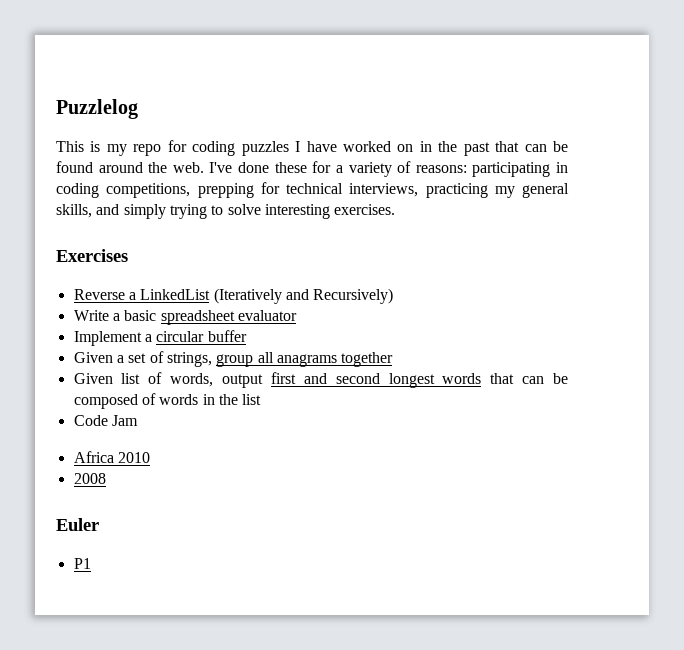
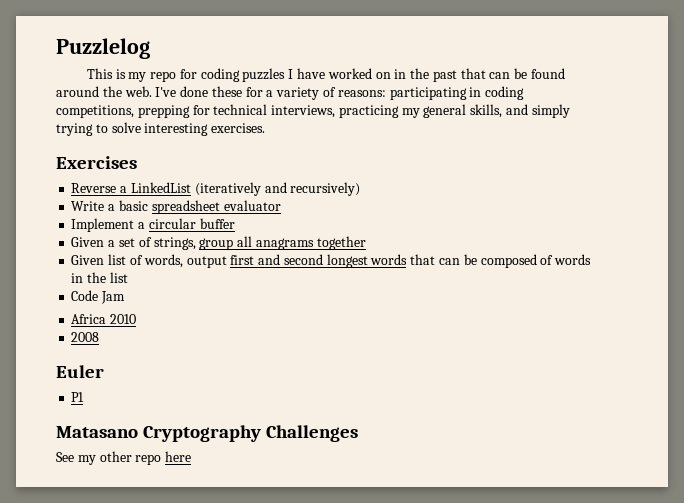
[213,288,394,304] (Iteratively and Recursively) -> [194,182,361,196] (iteratively and recursively)
(91, 563) none -> [56,425,359,442] [56,451,192,465] // Matasano Cryptography Challenges // See my other repo here

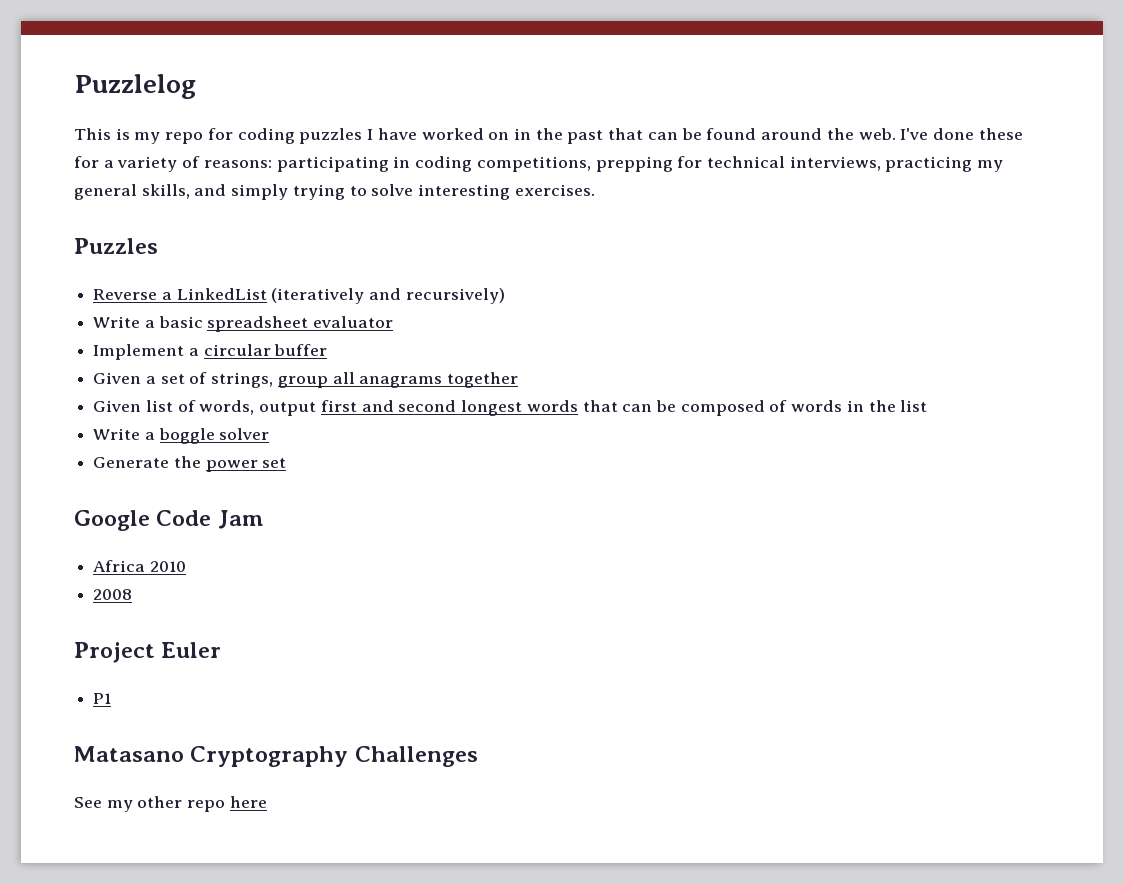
[56,156,137,169] Exercises -> [74,238,158,254] Puzzles
(128, 277) none -> [93,428,270,444] [93,456,287,472] [74,510,150,531] Write a boggle solver // Generate the power set // Google
(100, 337) none -> [74,642,155,663] Project

